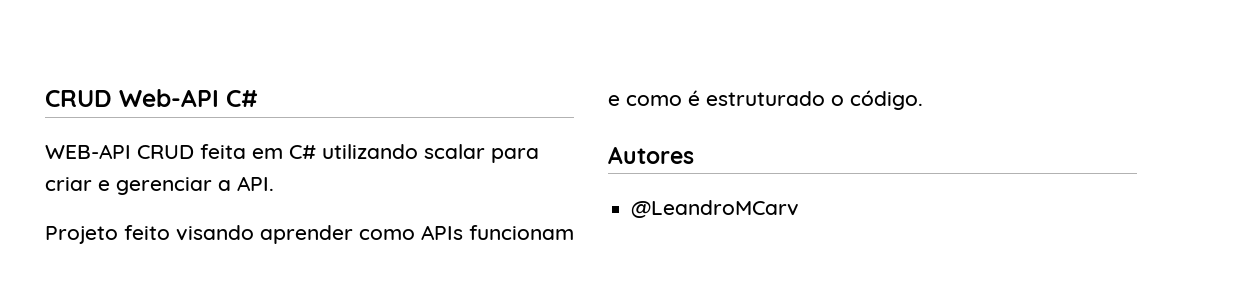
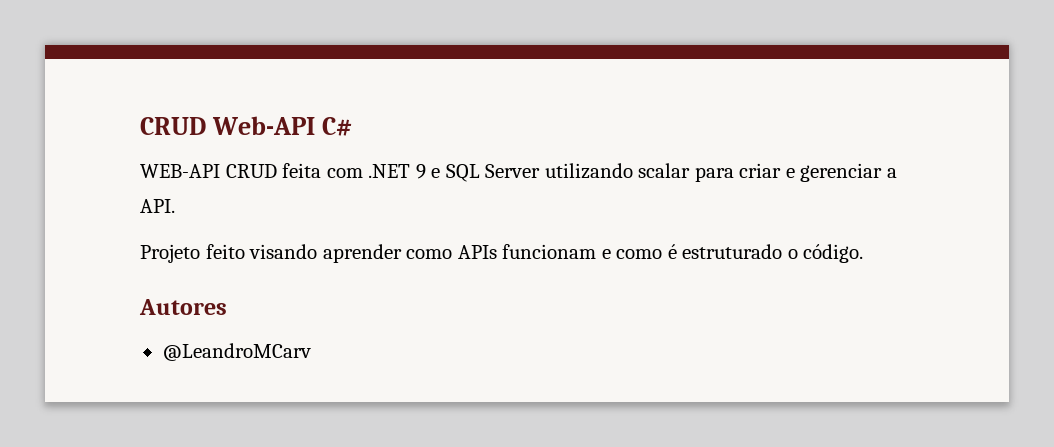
[252,145,316,159] em C# -> [326,164,541,182] com .NET 9 e SQL Server

